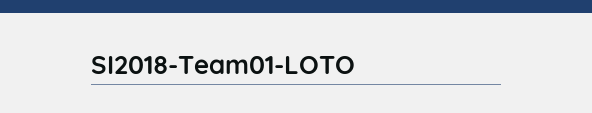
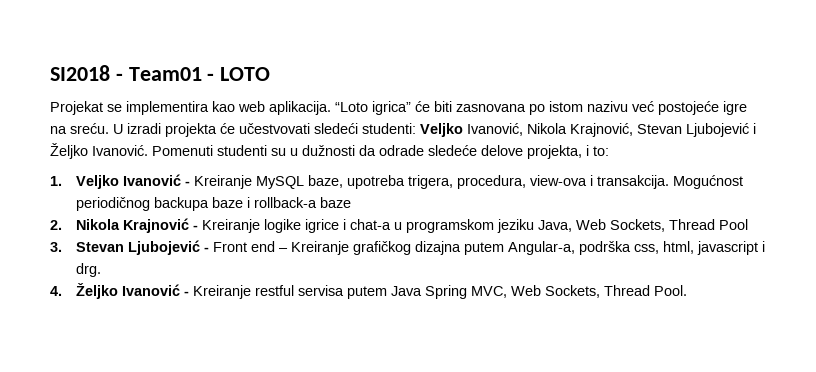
[91,56,355,74] SI2018-Team01-LOTO -> [50,65,271,81] [50,101,747,115] [50,123,756,137] [50,143,609,159] [50,174,744,189] [76,197,352,211] [50,218,749,233] [50,240,766,255] [76,263,102,277] [50,283,688,299] SI2018 - Team01 - LOTO // Projekat se implementira kao web aplikacija. “Loto igrica” će biti zasnovana po istom nazivu već postojeće igre na sreću. U izradi projekta će učestvovati sledeći studenti: Veljko Ivanović, Nikola Krajnović, Stevan Ljubojević i Željko Ivanović. Pomenuti studenti su u dužnosti da odrade sledeće delove projekta, i to: // 1. Veljko Ivanović - Kreiranje MySQL baze, upotreba trigera, procedura, view-ova i transakcija. Mogućnost periodičnog backupa baze i rollback-a baze // 2. Nikola Krajnović - Kreiranje logike igrice i chat-a u programskom jeziku Java, Web Sockets, Thread Pool // 3. Stevan Ljubojević - Front end – Kreiranje grafičkog dizajna putem Angular-a, podrška css, html, javascript i drg. // 4. Željko Ivanović - Kreiranje restful servisa putem Java Spring MVC, Web Sockets, Thread Pool.

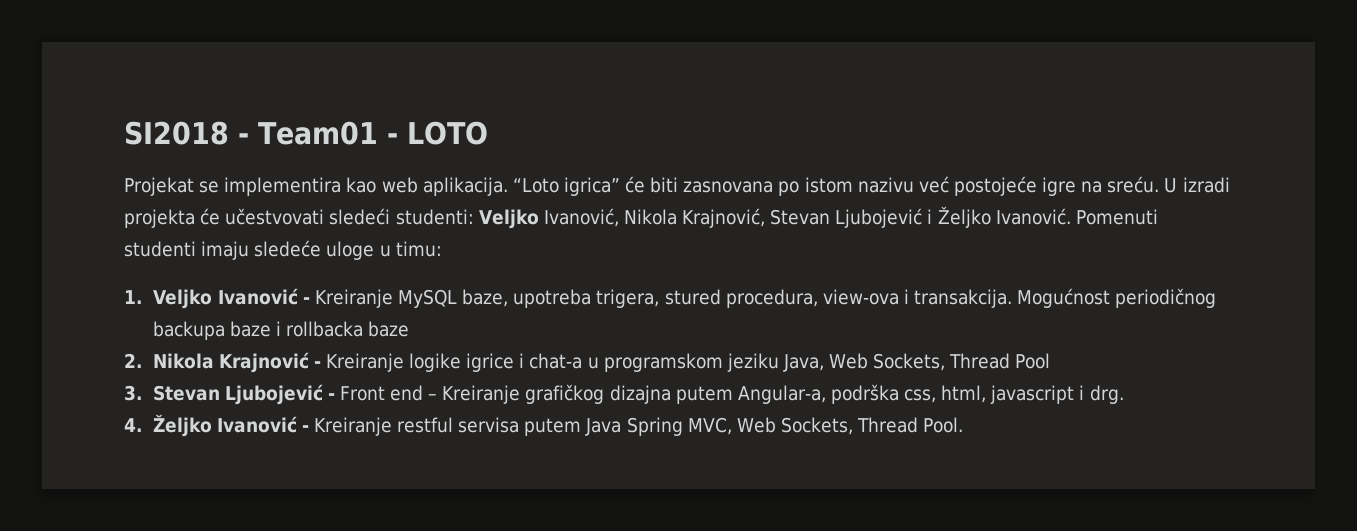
[271,145,609,159] su u dužnosti da odrade sledeće delove projekta, i to: -> [201,240,442,260] imaju sledeće uloge u timu:
(454, 182) none -> [664,289,721,305] stured
[254,197,318,208] rollback-a -> [285,321,363,337] rollbacka

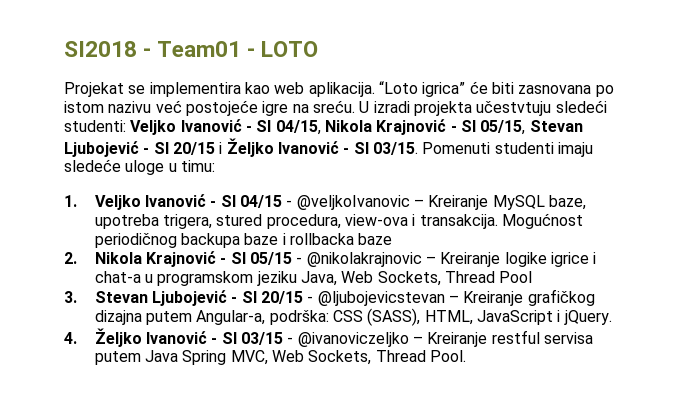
[200,208,325,225] će učestvovati -> [476,101,552,116] učestvtuju
[543,206,1071,228] Ivanović, Nikola Krajnović, Stevan Ljubojević i Željko Ivanović. -> [180,119,583,135] [64,138,418,157] Ivanović - SI 04/15, Nikola Krajnović - SI 05/15, Stevan Ljubojević - SI 20/15 i Željko Ivanović - SI 03/15.
(310, 300) none -> [220,195,424,210] SI 04/15 - @veljkoIvanovic –
(321, 364) none -> [230,252,436,267] SI 05/15 - @nikolakrajnovic –
[339,385,424,401] Front end -> [241,291,445,306] SI 20/15 - @ljubojevicstevan
[830,384,1124,404] podrška css, html, javascript i drg. -> [269,308,612,326] podrška: CSS (SASS), HTML, JavaScript i jQuery.
(309, 428) none -> [221,332,423,347] SI 03/15 - @ivanoviczeljko –

